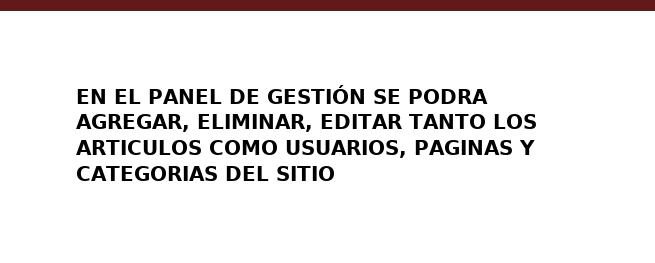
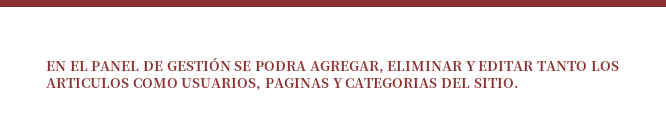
[197,114,313,132] ELIMINAR, -> [387,61,476,71] ELIMINAR Y
[275,166,335,181] SITIO -> [473,78,519,88] SITIO.

